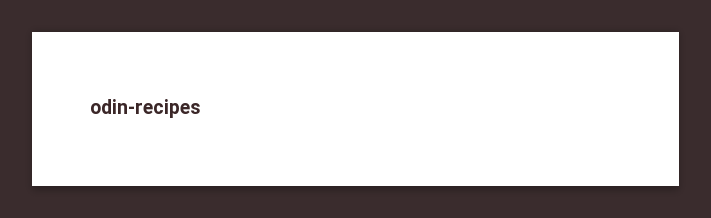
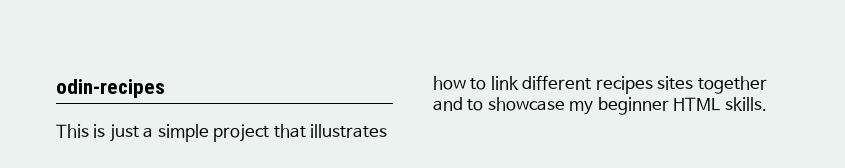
(201, 108) none -> [56,124,388,142] [433,75,767,94] [433,97,767,115] // This is just a simple project that illustrates how to link different recipes sites together and to showcase my beginner HTML skills.

